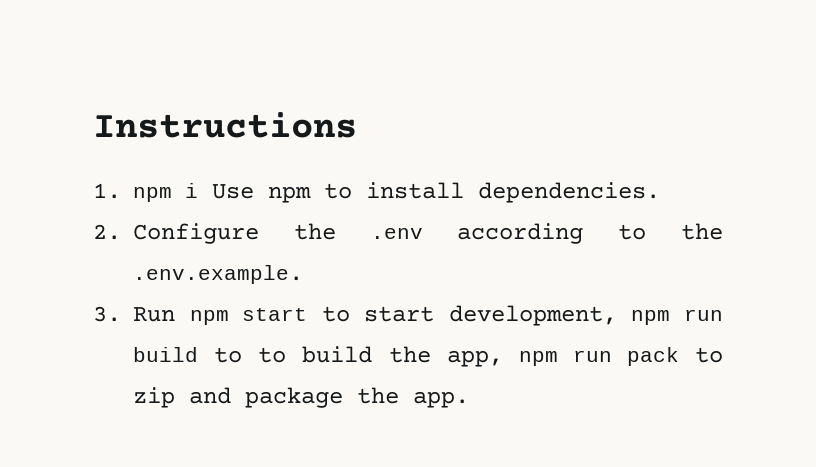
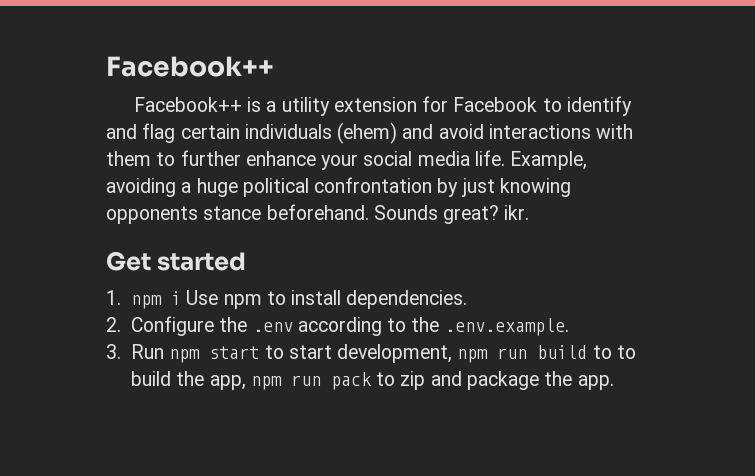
[93,112,357,138] Instructions -> [106,56,274,77] [133,96,632,116] [106,122,634,144] [106,150,588,170] [106,177,571,197] [106,204,530,224] [106,251,247,271] Facebook++ // Facebook++ is a utility extension for Facebook to identify and flag certain individuals (ehem) and avoid interactions with them to further enhance your social media life. Example, avoiding a huge political confrontation by just knowing opponents stance beforehand. Sounds great? ikr. // Get started

